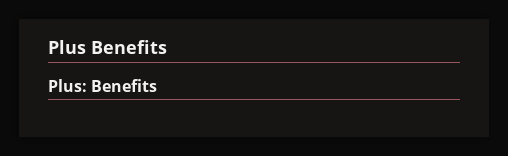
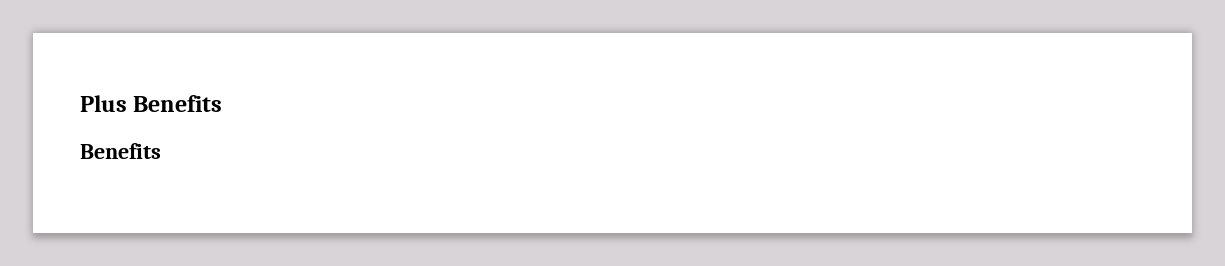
[48,79,87,92] Plus: -> (223, 103) none

